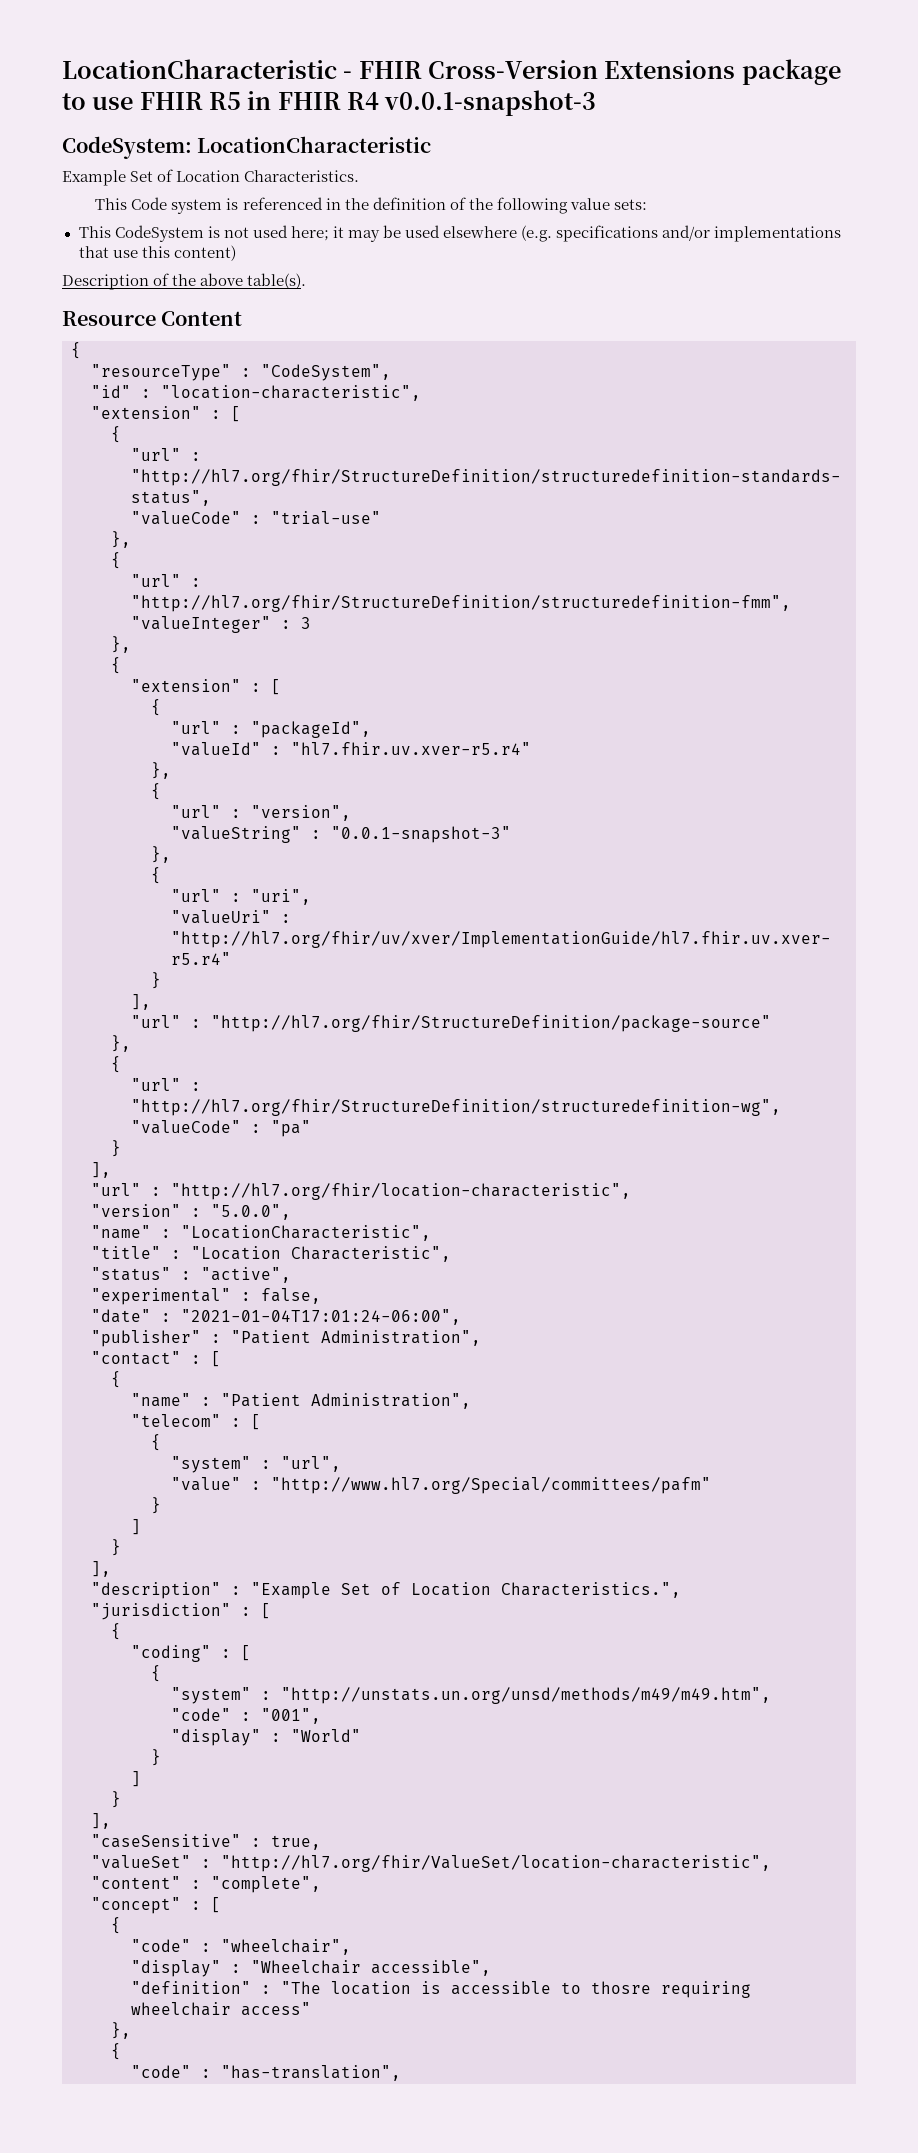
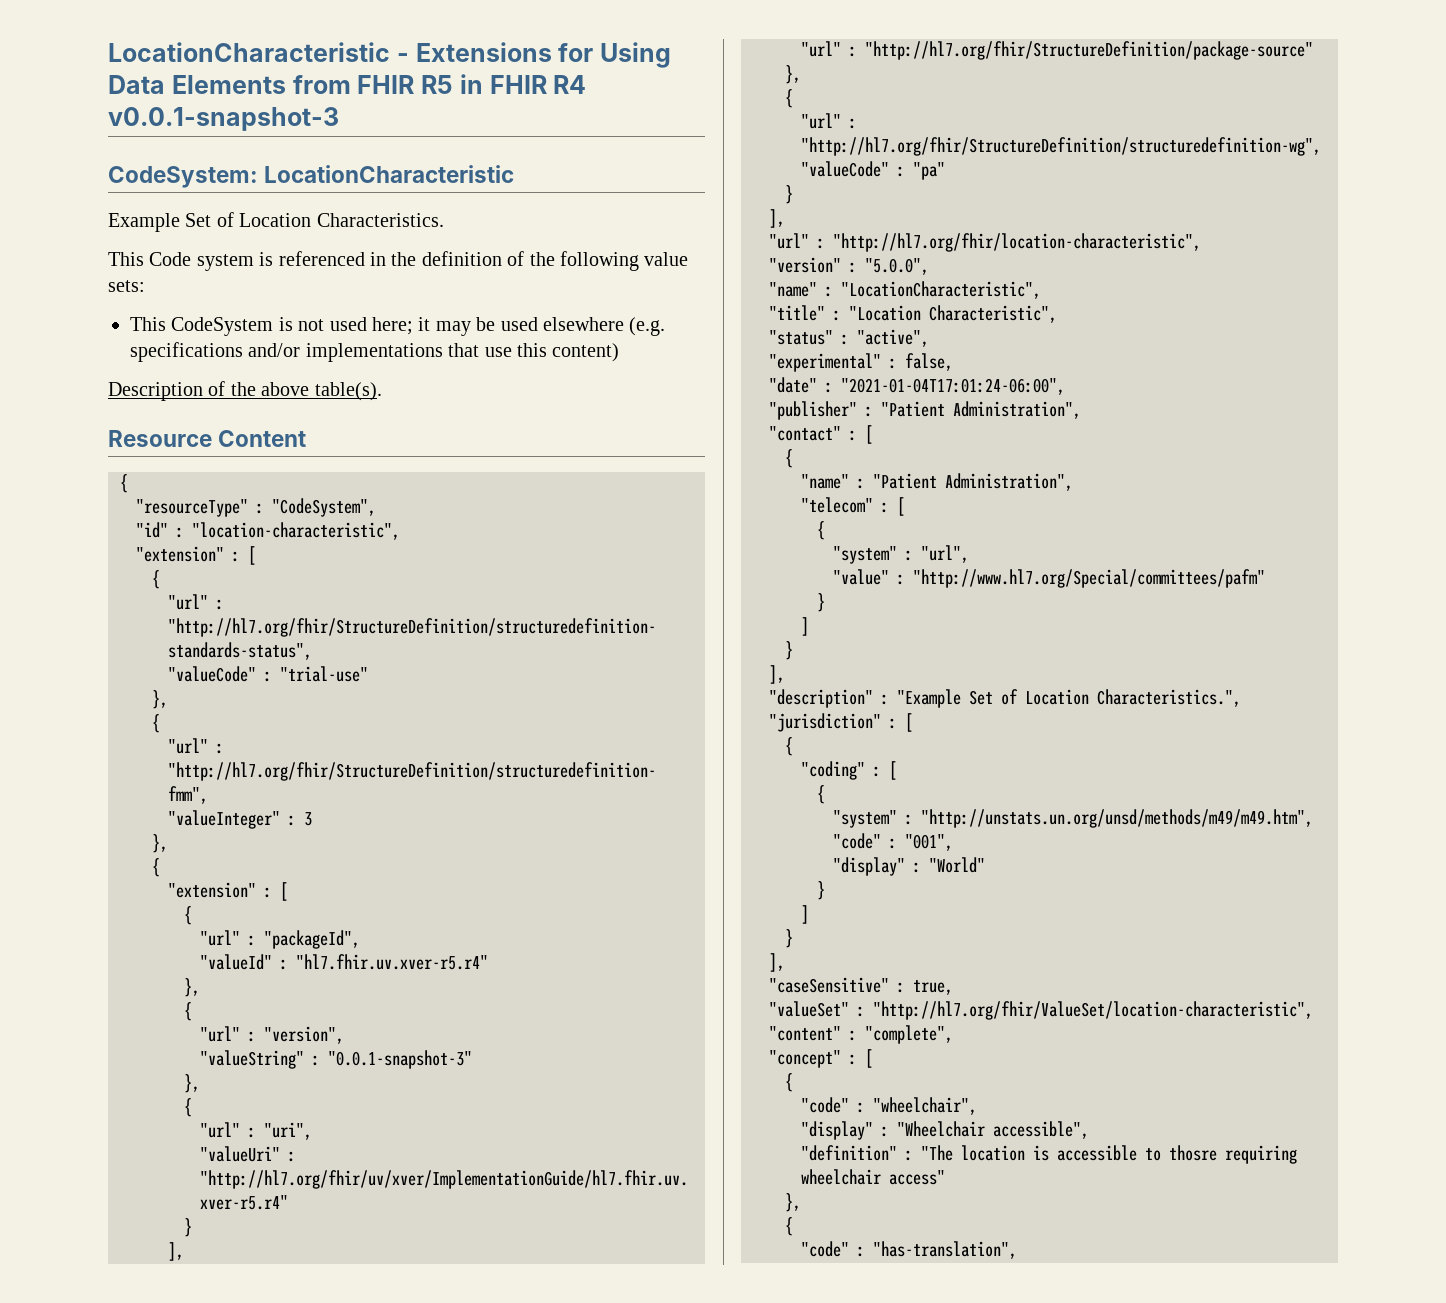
[358,59,841,85] [62,93,134,110] FHIR Cross-Version Extensions package to use -> [415,42,671,68] [108,75,351,94] Extensions for Using Data Elements from

